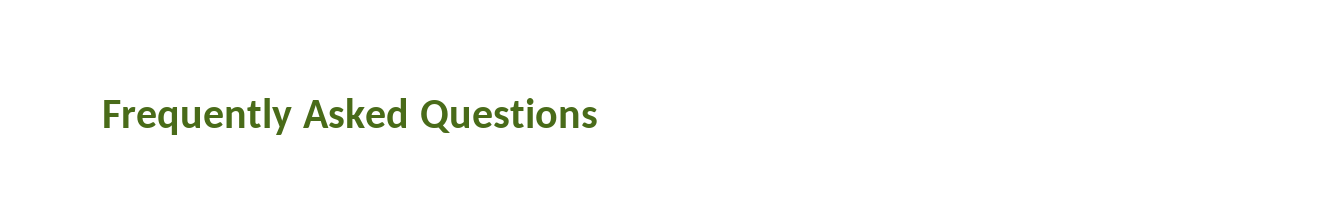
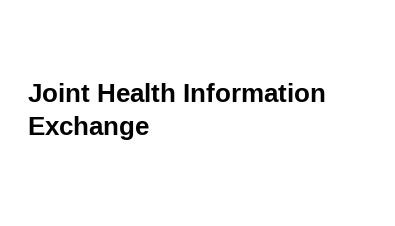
[102,98,599,135] Frequently Asked Questions -> [28,83,327,102] [28,116,149,140] Joint Health Information Exchange

